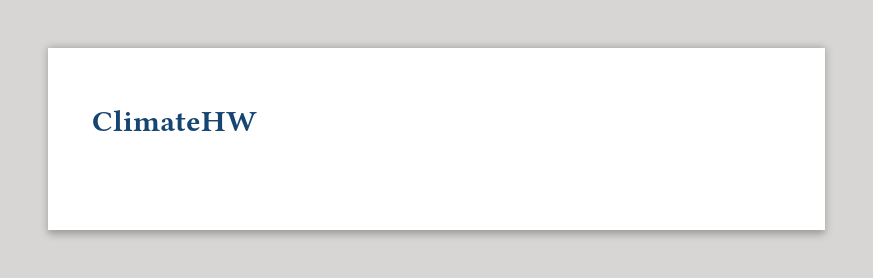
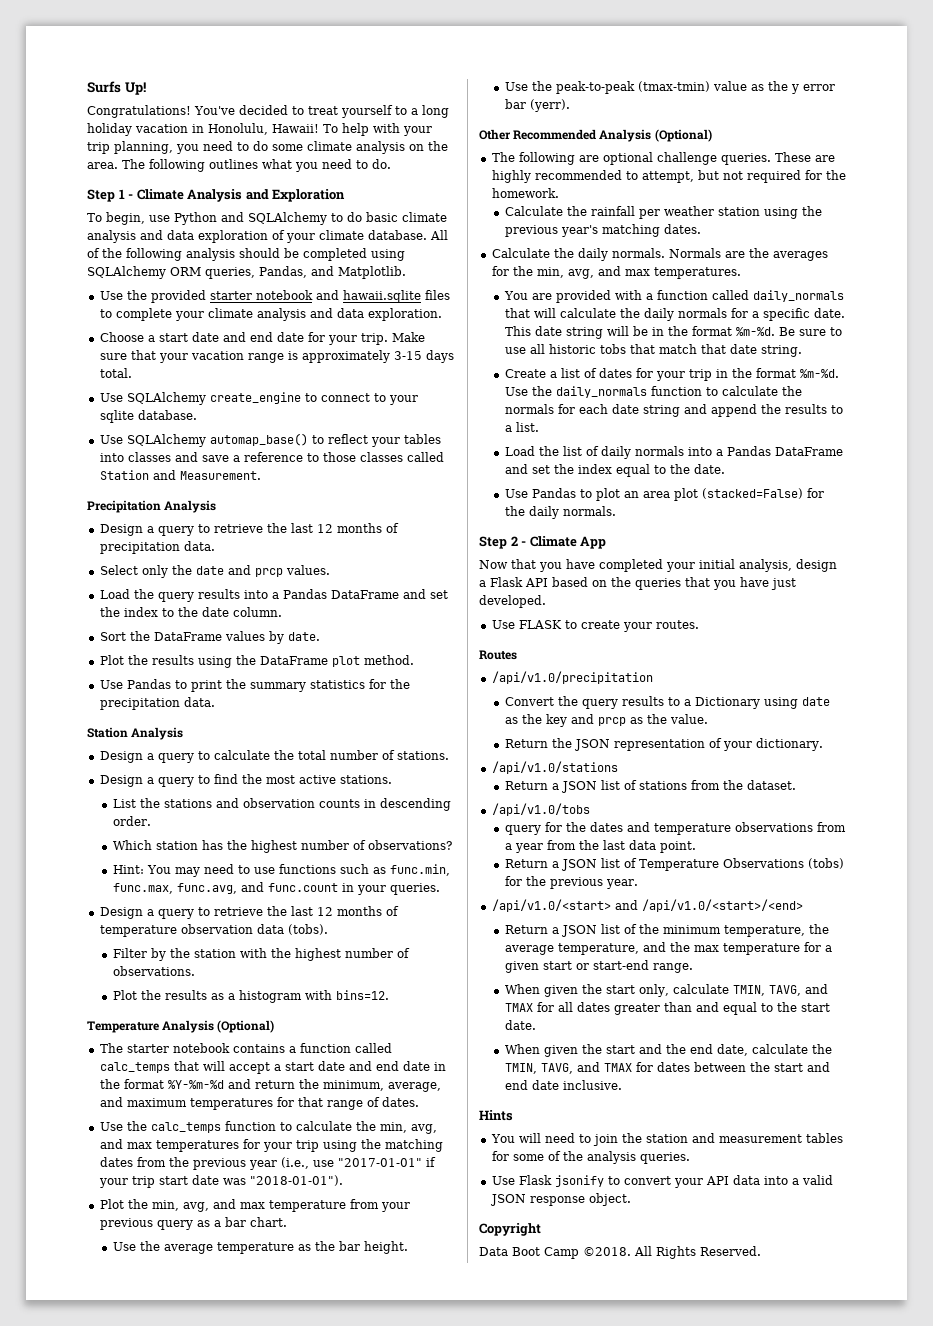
[92,110,257,131] ClimateHW -> [87,81,146,95] [87,105,449,118] [87,123,432,136] [87,141,448,154] [87,159,391,172] [87,189,346,202] [87,212,447,225] [87,230,448,243] [87,248,405,261] [87,266,406,279] [99,290,450,303] [99,308,442,321] [99,332,425,345] [99,350,454,363] [99,368,132,378] [99,392,418,405] [99,410,197,423] [99,433,441,447] [99,452,444,462] [99,470,261,480] [87,500,217,513] [99,523,399,536] [99,541,215,554] [99,565,330,578] [99,589,448,602] [99,607,282,617] [99,631,320,644] [99,655,414,668] [99,679,410,692] [99,697,215,710] [87,727,184,740] [99,750,449,763] [99,774,392,787] [112,798,451,811] [112,816,151,826] [112,840,452,853] [112,864,450,877] [112,882,440,895] [99,906,399,919] [99,924,328,937] [112,948,410,961] [112,966,195,976] [112,990,389,1003] [87,1020,275,1033] [99,1043,392,1053] [99,1061,446,1074] [99,1079,441,1092] [99,1097,419,1110] [99,1121,437,1134] [99,1139,443,1152] [99,1157,436,1170] [98,1175,343,1188] [99,1199,410,1212] [99,1217,287,1230] [112,1241,408,1254] [504,81,835,94] [504,99,570,112] [479,129,712,142] [491,152,835,165] [491,170,846,183] [491,188,559,198] [504,206,822,219] [504,224,701,237] [491,248,828,261] [491,266,741,279] [503,290,844,303] [504,308,845,321] [504,326,842,339] [504,344,802,357] [504,368,839,381] [504,386,802,398] [504,404,843,417] [504,422,539,432] [504,446,843,459] [504,464,725,477] [504,488,824,501] [504,506,616,519] [479,536,607,549] [479,559,837,572] [479,577,796,590] [479,595,546,608] [491,620,699,632] [479,650,517,660] [491,671,653,684] [504,696,830,709] [504,714,708,727] [504,738,823,751] [491,761,618,774] [504,780,796,793] [491,803,590,816] [504,822,846,835] [504,840,696,853] [504,858,844,871] [504,876,638,889] [491,899,803,912] [504,924,829,937] [504,942,832,955] [504,960,693,973] [504,984,828,997] [504,1002,830,1015] [504,1020,536,1030] [504,1044,832,1057] [504,1062,830,1074] [504,1080,622,1090] [479,1110,513,1121] [490,1133,843,1146] [491,1151,690,1164] [491,1175,833,1188] [489,1193,631,1206] [479,1223,541,1236] [479,1246,761,1259] Surfs Up! // Congratulations! You've decided to treat yourself to a long holiday vacation in Honolulu, Hawaii! To help with your trip planning, you need to do some climate analysis on the area. The following outlines what you need to do. // Step 1 - Climate Analysis and Exploration // To begin, use Python and SQLAlchemy to do basic climate analysis and data exploration of your climate database. All of the following analysis should be completed using SQLAlchemy ORM queries, Pandas, and Matplotlib. // Use the provided starter notebook and hawaii.sqlite files to complete your climate analysis and data exploration. // Choose a start date and end date for your trip. Make sure that your vacation range is approximately 3-15 days total. // Use SQLAlchemy create_engine to connect to your sqlite database. // Use SQLAlchemy automap_base() to reflect your tables into classes and save a reference to those classes called Station and Measurement. // Precipitation Analysis // Design a query to retrieve the last 12 months of precipitation data. // Select only the date and prcp values. // Load the query results into a Pandas DataFrame and set the index to the date column. // Sort the DataFrame values by date. // Plot the results using the DataFrame plot method. // Use Pandas to print the summary statistics for the precipitation data. // Station Analysis // Design a query to calculate the total number of stations. // Design a query to find the most active stations. // List the stations and observation counts in descending order. // Which station has the highest number of observations? // Hint: You may need to use functions such as func.min, func.max, func.avg, and func.count in your queries. // Design a query to retrieve the last 12 months of temperature observation data (tobs). // Filter by the station with the highest number of observations. // Plot the results as a histogram with bins=12. // Temperature Analysis (Optional) // The starter notebook contains a function called calc_temps that will accept a start date and end date in the format %Y-%m-%d and return the minimum, average, and maximum temperatures for that range of dates. // Use the calc_temps function to calculate the min, avg, and max temperatures for your trip using the matching dates from the previous year (i.e., use "2017-01-01" if your trip start date was "2018-01-01"). // Plot the min, avg, and max temperature from your previous query as a bar chart. // Use the average temperature as the bar height. // Use the peak-to-peak (tmax-tmin) value as the y error bar (yerr). // Other Recommended Analysis (Optional) // The following are optional challenge queries. These are highly recommended to attempt, but not required for the homework. // Calculate the rainfall per weather station using the previous year's matching dates. // Calculate the daily normals. Normals are the averages for the min, avg, and max temperatures. // You are provided with a function called daily_normals that will calculate the daily normals for a specific date. This date string will be in the format %m-%d. Be sure to use all historic tobs that match that date string. // Create a list of dates for your trip in the format %m-%d. Use the daily_normals function to calculate the normals for each date string and append the results to a list. // Load the list of daily normals into a Pandas DataFrame and set the index equal to the date. // Use Pandas to plot an area plot (stacked=False) for the daily normals. // Step 2 - Climate App // Now that you have completed your initial analysis, design a Flask API based on the queries that you have just developed. // Use FLASK to create your routes. // Routes // /api/v1.0/precipitation // Convert the query results to a Dictionary using date as the key and prcp as the value. // Return the JSON representation of your dictionary. // /api/v1.0/stations // Return a JSON list of stations from the dataset. // /api/v1.0/tobs // query for the dates and temperature observations from a year from the last data point. // Return a JSON list of Temperature Observations (tobs) for the previous year. // /api/v1.0/<start> and /api/v1.0/<start>/<end> // Return a JSON list of the minimum temperature, the average temperature, and the max temperature for a given start or start-end range. // When given the start only, calculate TMIN, TAVG, and TMAX for all dates greater than and equal to the start date. // When given the start and the end date, calculate the TMIN, TAVG, and TMAX for dates between the start and end date inclusive. // Hints // You will need to join the station and measurement tables for some of the analysis queries. // Use Flask jsonify to convert your API data into a valid JSON response object. // Copyright // Data Boot Camp ©2018. All Rights Reserved.

